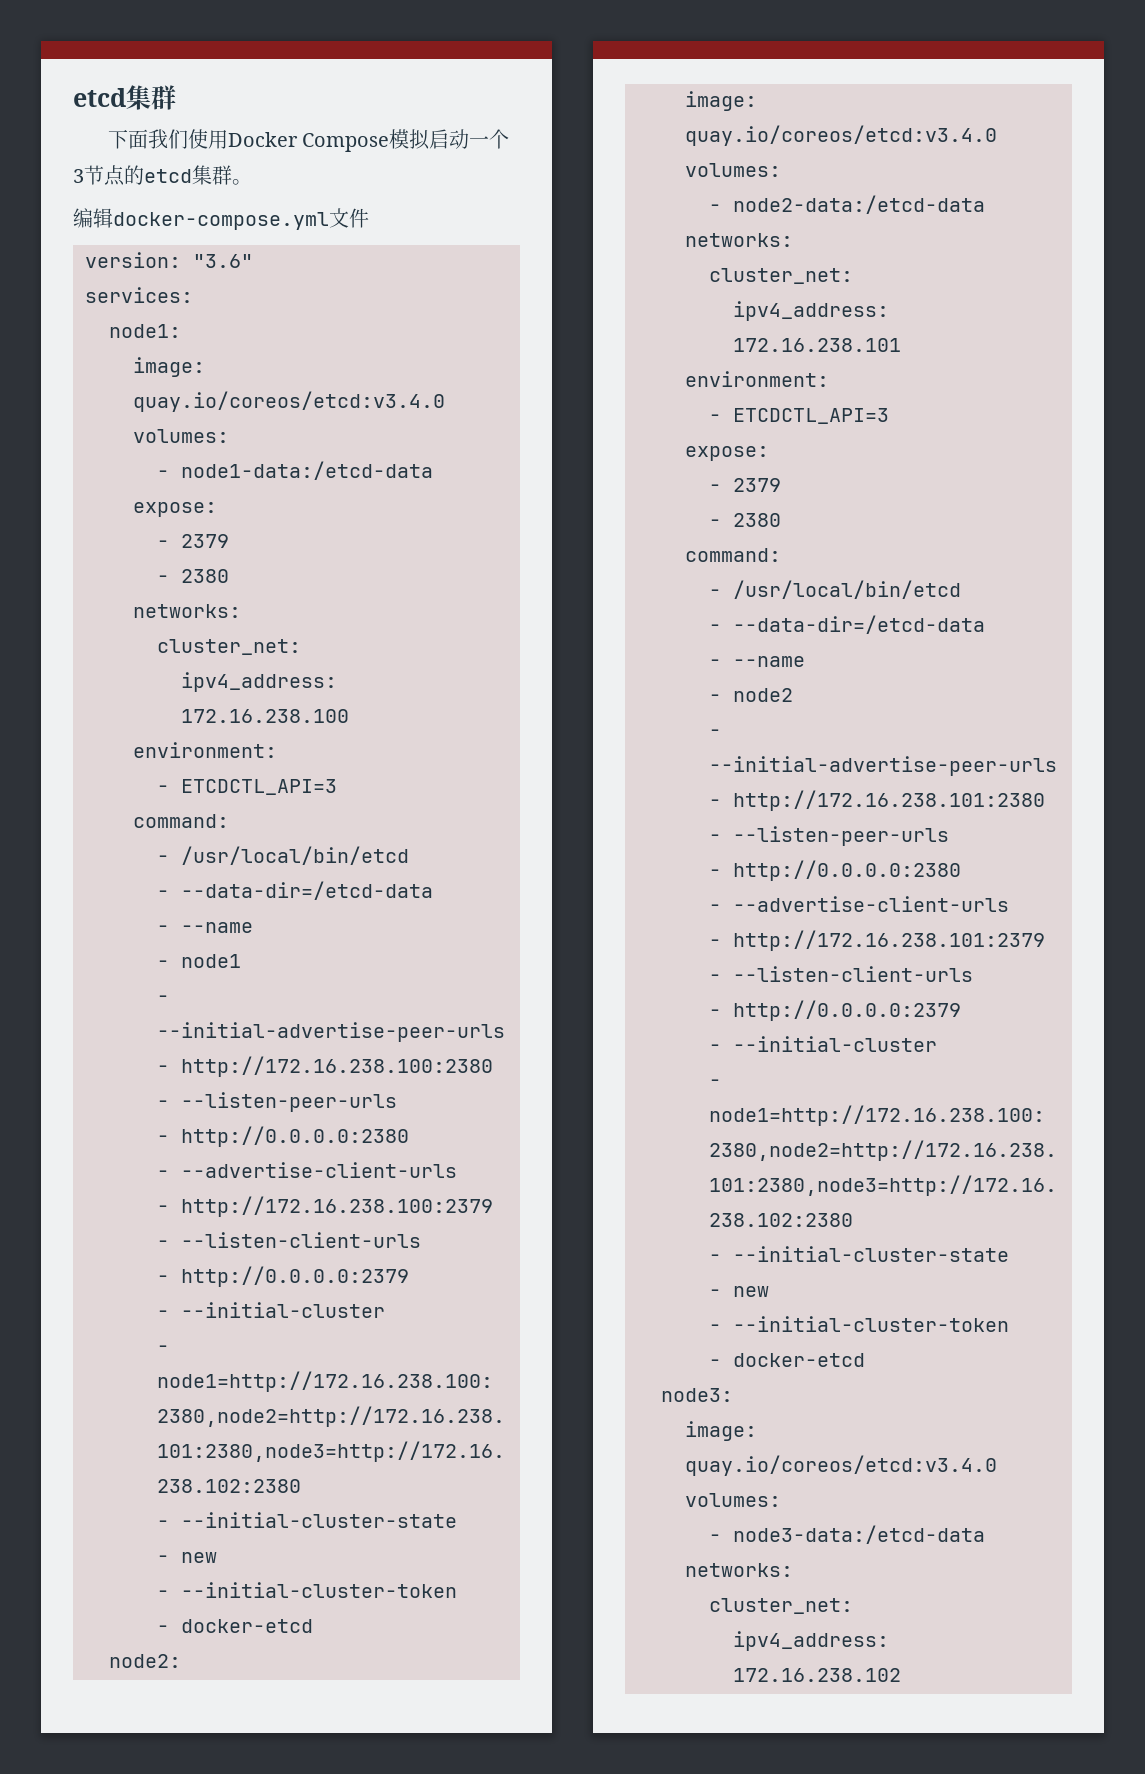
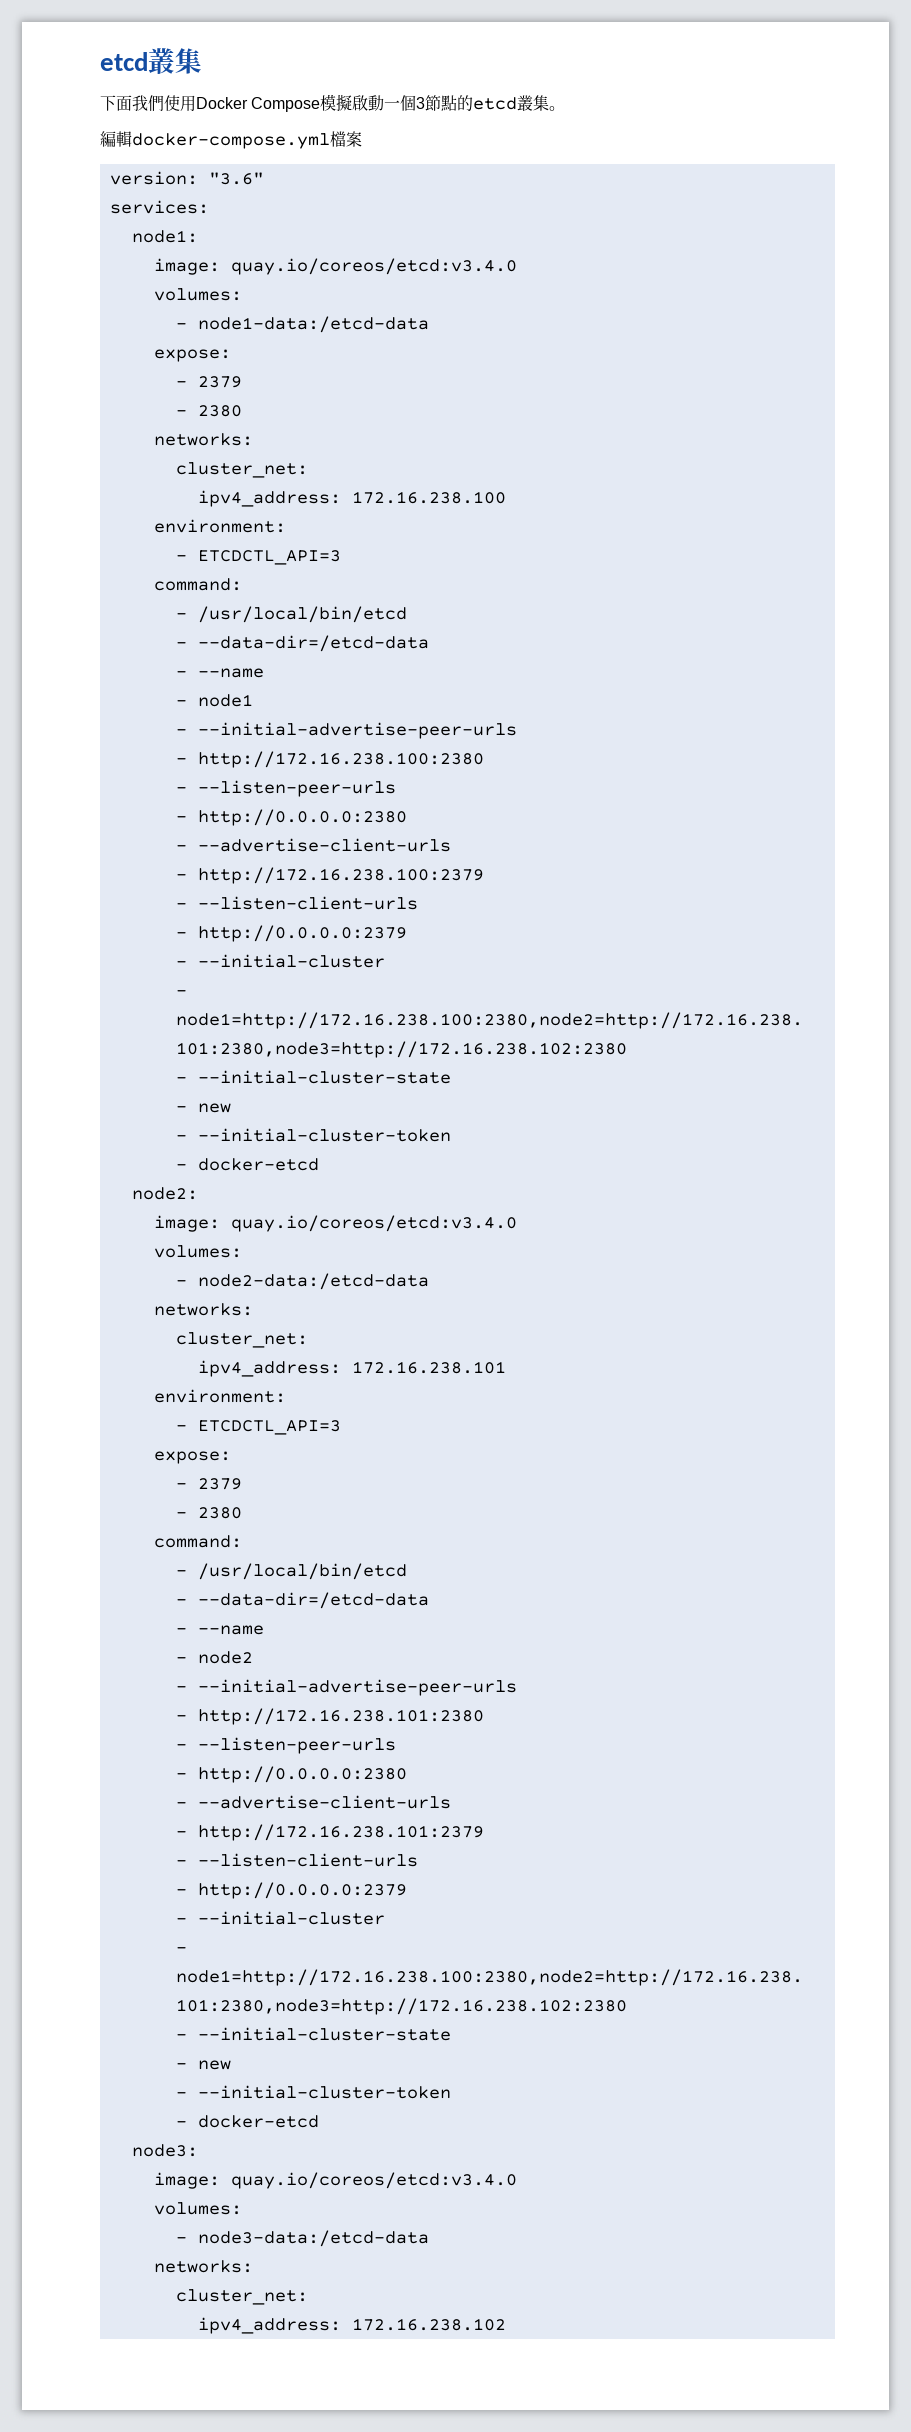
[73,85,176,110] etcd集群 -> [100,48,202,74] etcd叢集
[167,129,188,149] 们 -> [148,95,164,111] 們
[409,129,510,150] [73,165,252,186] [73,208,369,230] 拟启动一个3节点的etcd集群。 // 编辑docker-compose.yml文件 -> [336,94,566,111] [100,131,362,149] 擬啟動一個3節點的etcd叢集。 // 編輯docker-compose.yml檔案

